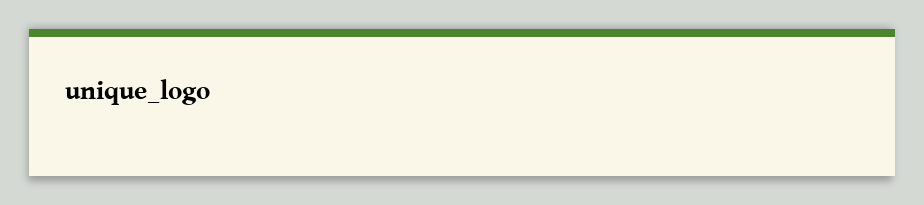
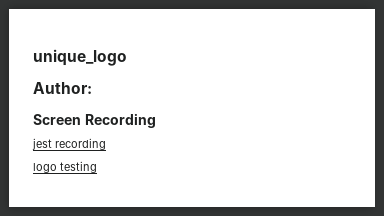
(210, 92) none -> [33,82,92,94] [33,113,156,128] [32,138,106,150] [33,161,97,173] // Author: // Screen Recording // jest recording // logo testing

